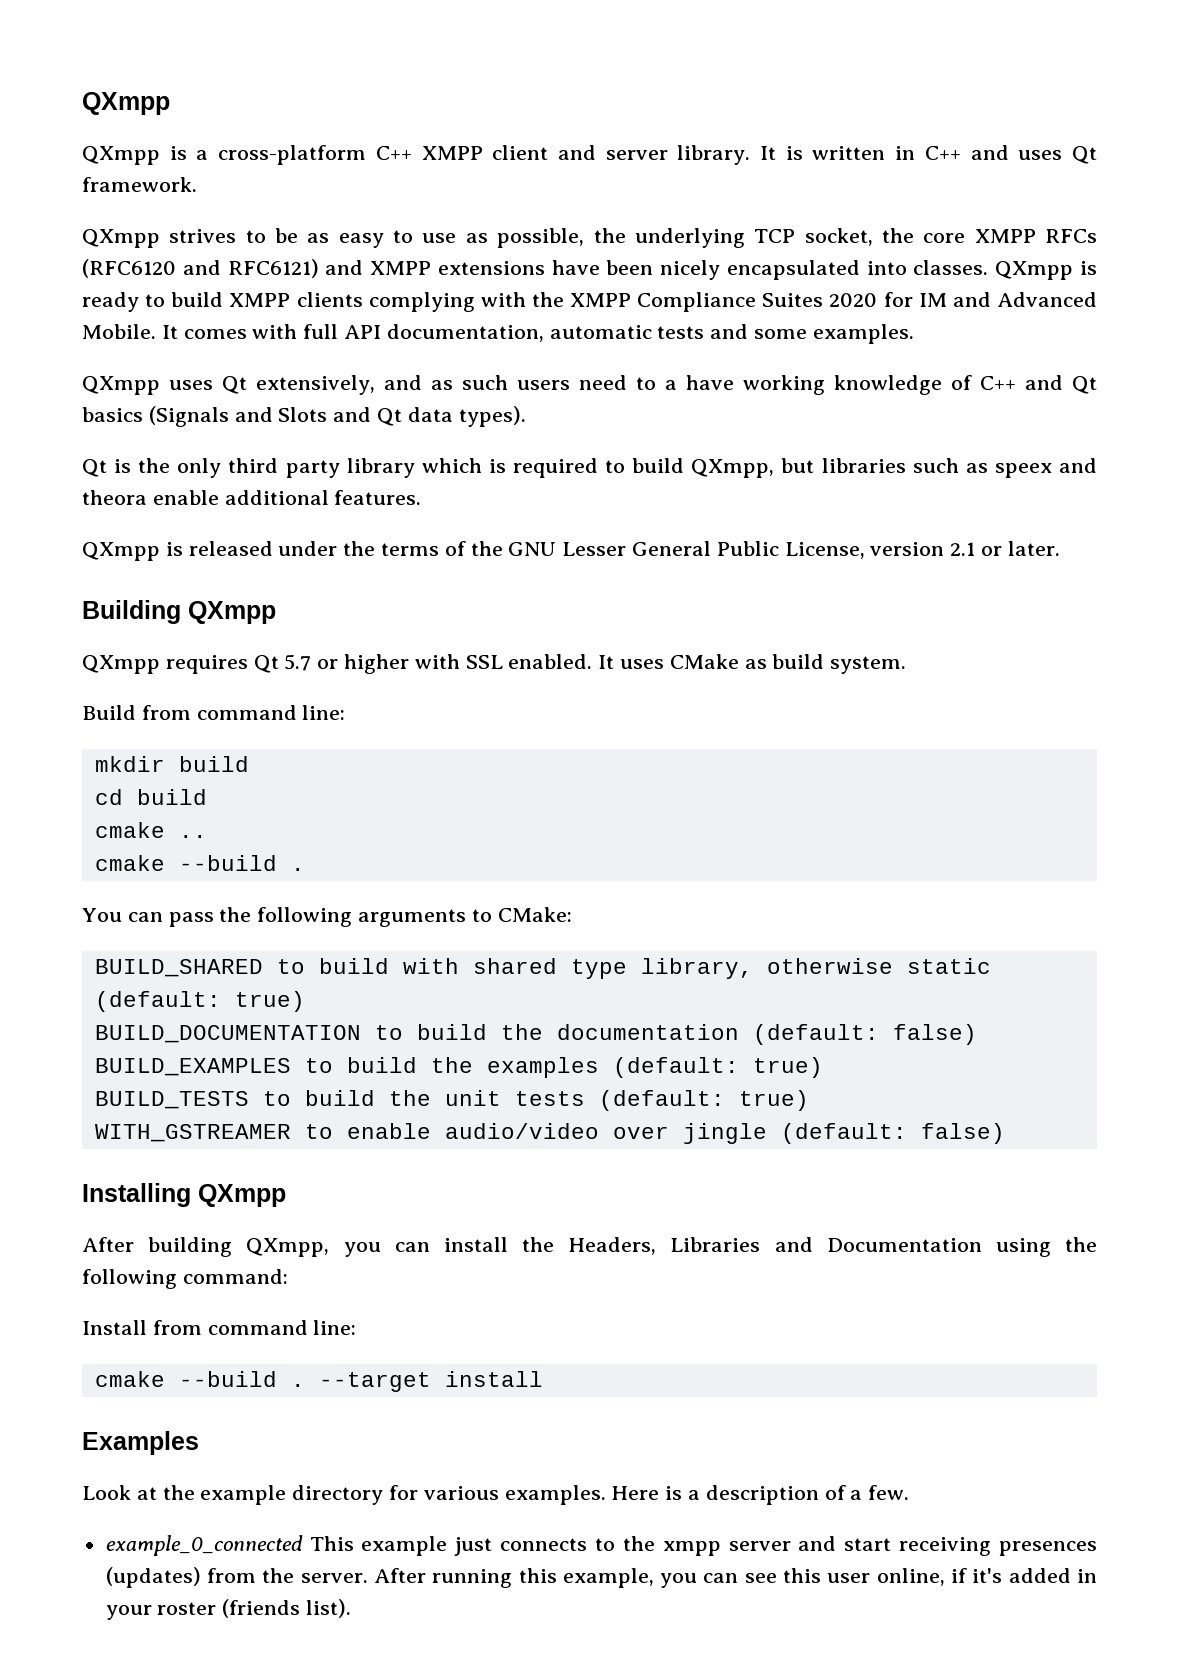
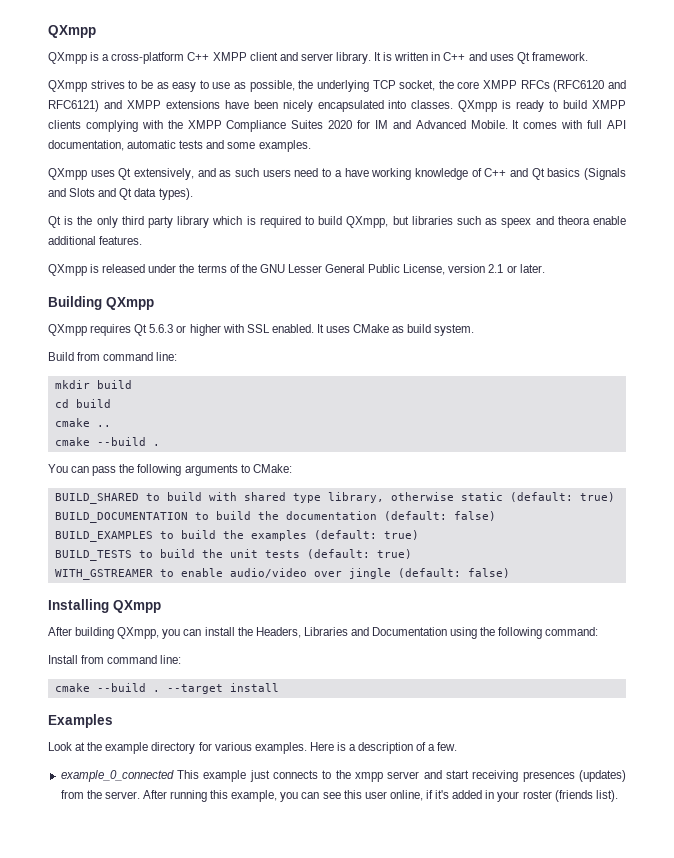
[284,654,312,671] 5.7 -> [149,324,174,333] 5.6.3

